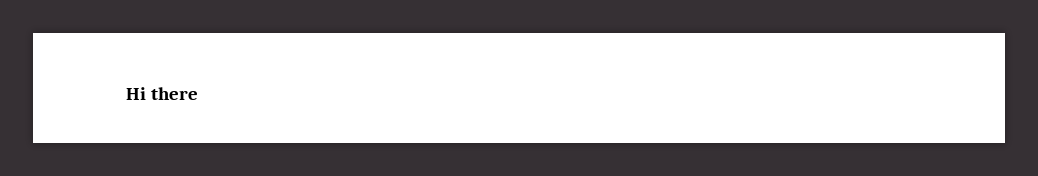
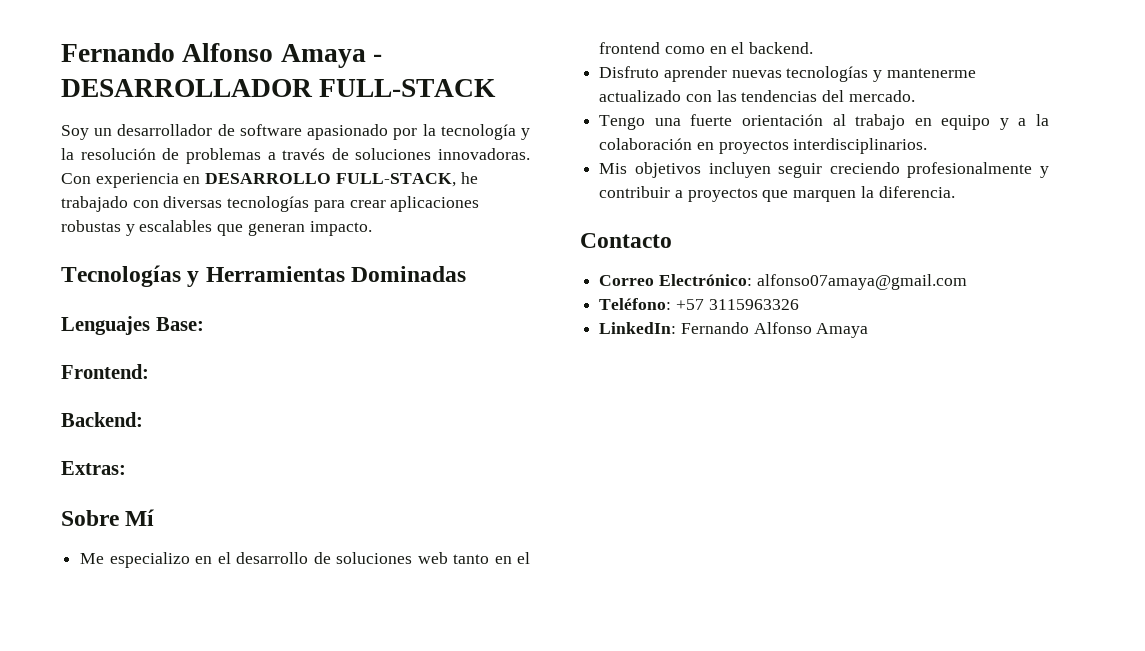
[126,87,198,100] Hi there -> [61,43,383,68] [61,79,497,97] [61,124,530,140] [61,148,530,164] [61,172,478,188] [61,196,480,212] [61,220,372,236] [61,265,467,287] [61,316,204,335] [61,364,149,379] [61,412,143,427] [61,461,126,475] [61,509,155,526] [80,552,531,568] [599,42,814,54] [599,66,976,82] [599,90,915,102] [599,114,1049,130] [599,138,928,154] [599,162,1049,178] [599,186,955,202] [580,233,672,248] [599,274,967,290] [599,298,799,310] [599,322,869,338] Fernando Alfonso Amaya - DESARROLLADOR FULL-STACK // Soy un desarrollador de software apasionado por la tecnología y la resolución de problemas a través de soluciones innovadoras. Con experiencia en DESARROLLO FULL-STACK, he trabajado con diversas tecnologías para crear aplicaciones robustas y escalables que generan impacto. // Tecnologías y Herramientas Dominadas // Lenguajes Base: // Frontend: // Backend: // Extras: // Sobre Mí // Me especializo en el desarrollo de soluciones web tanto en el frontend como en el backend. // Disfruto aprender nuevas tecnologías y mantenerme actualizado con las tendencias del mercado. // Tengo una fuerte orientación al trabajo en equipo y a la colaboración en proyectos interdisciplinarios. // Mis objetivos incluyen seguir creciendo profesionalmente y contribuir a proyectos que marquen la diferencia. // Contacto // Correo Electrónico: alfonso07amaya@gmail.com // Teléfono: +57 3115963326 // LinkedIn: Fernando Alfonso Amaya

